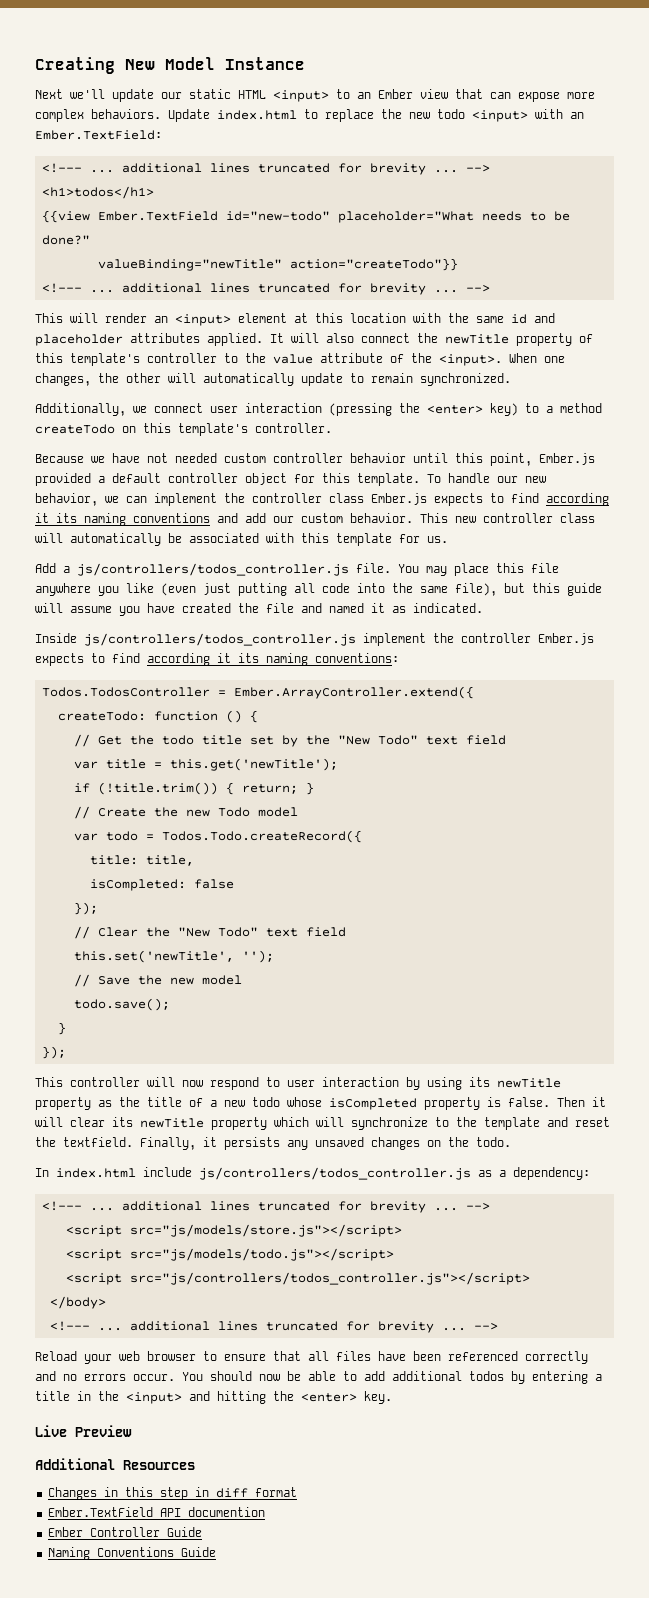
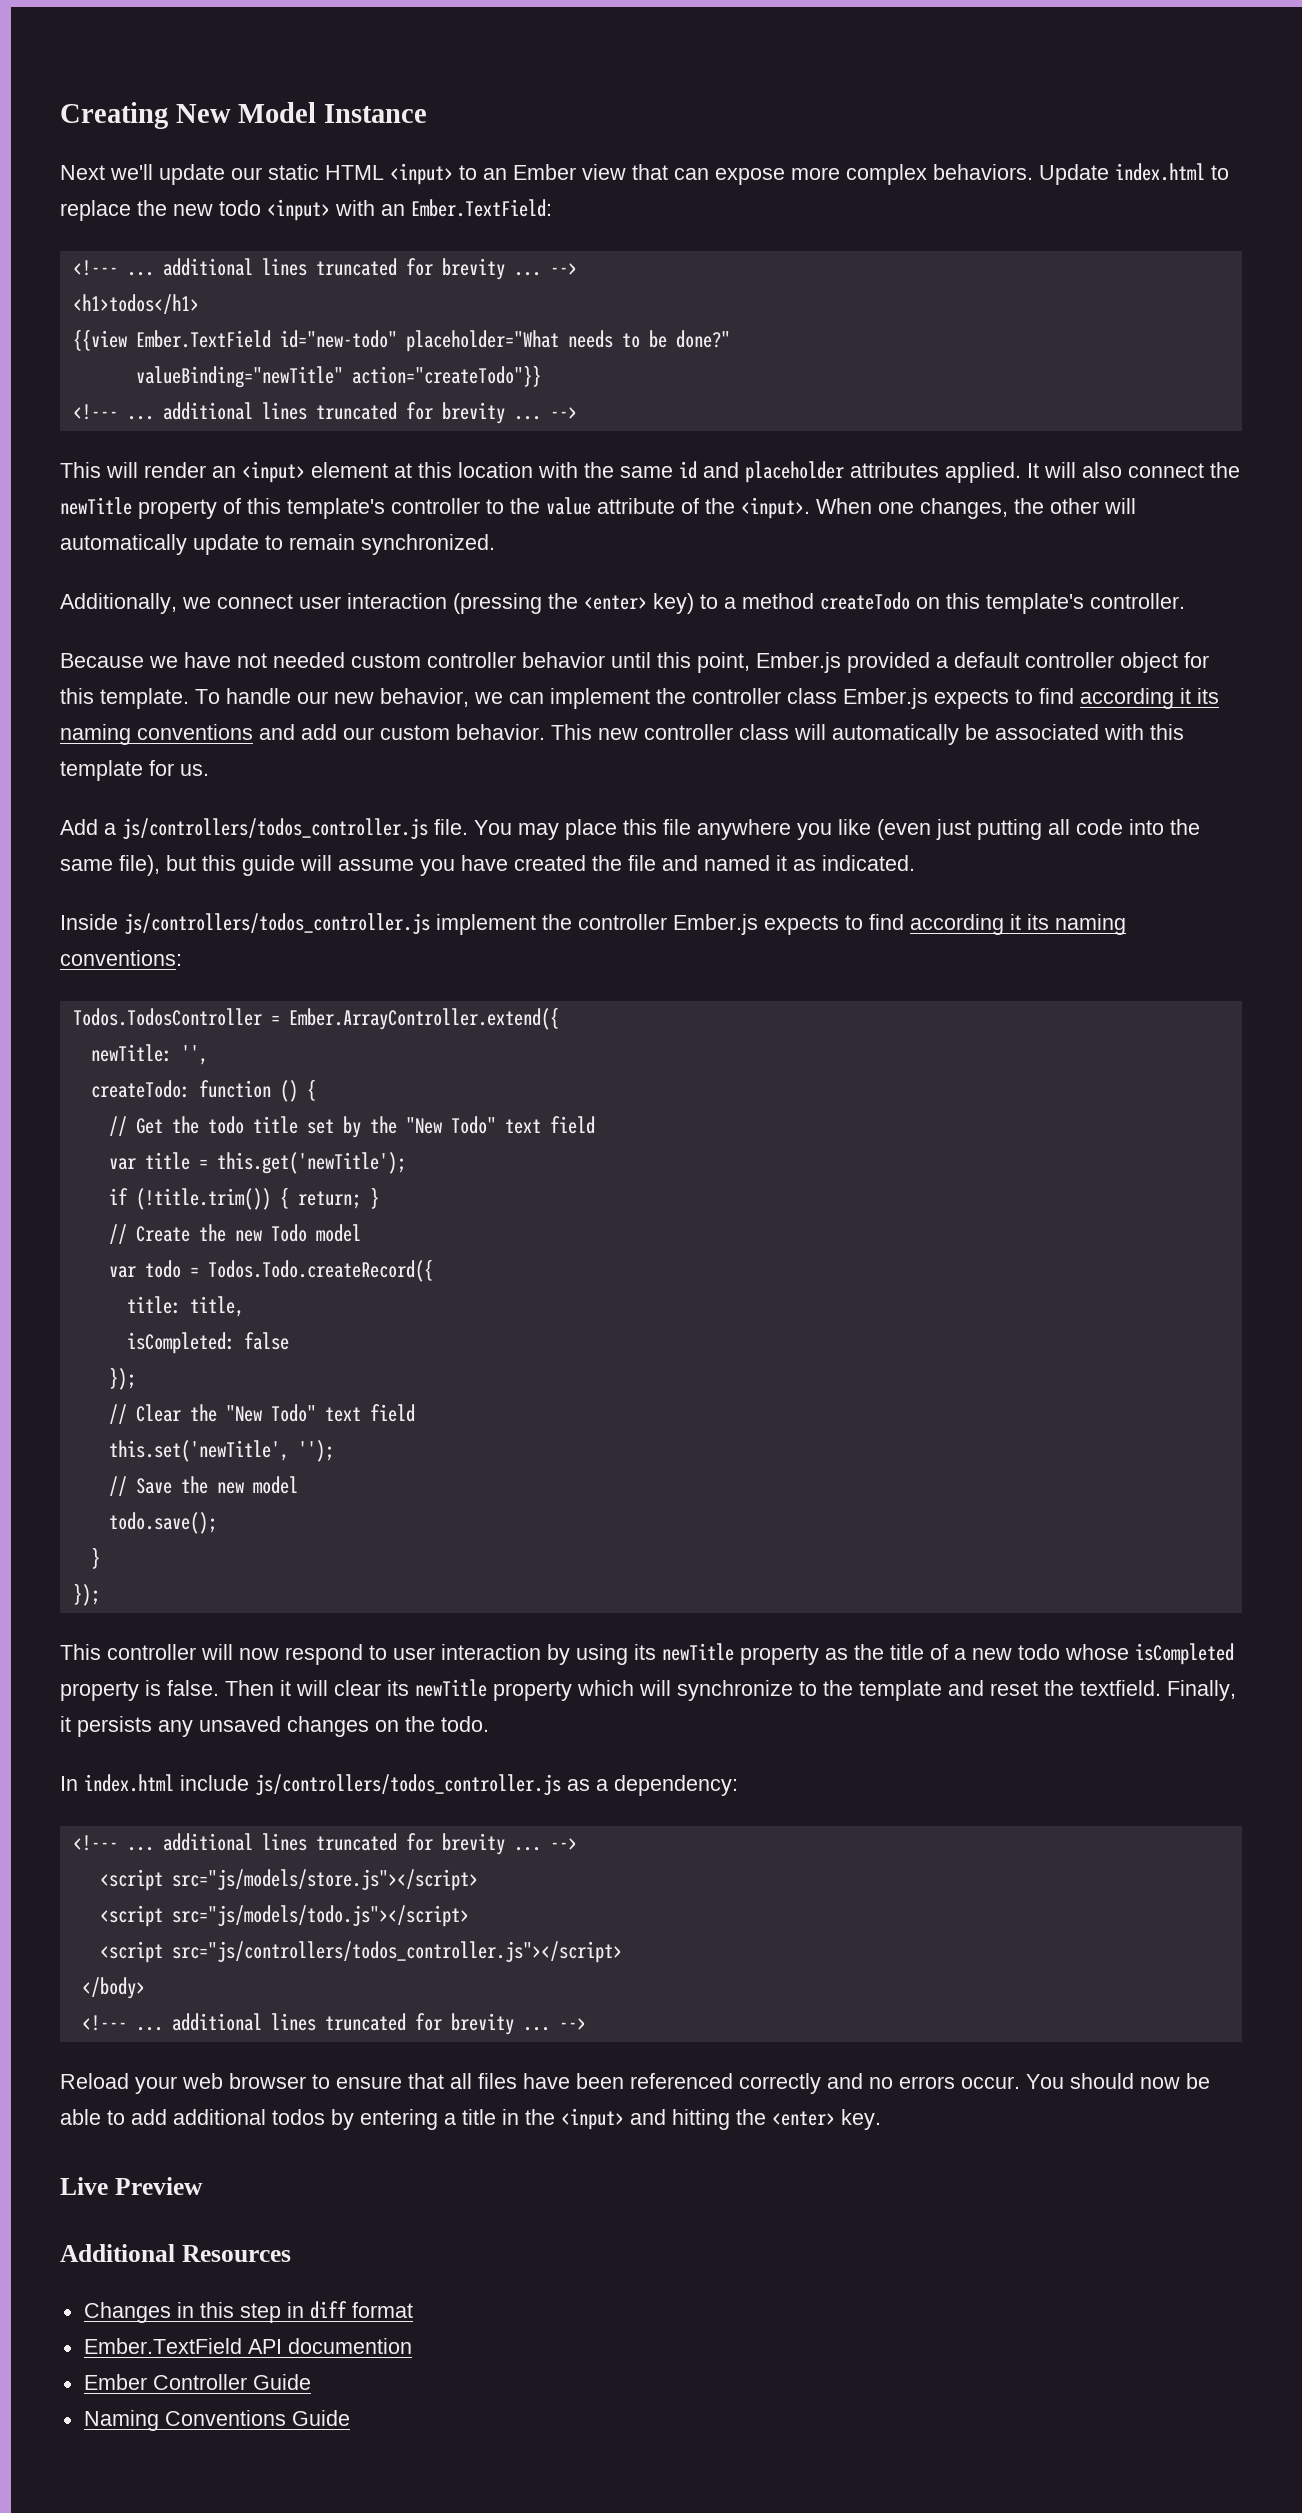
(474, 692) none -> [90,1044,208,1065] // newTitle: '',

